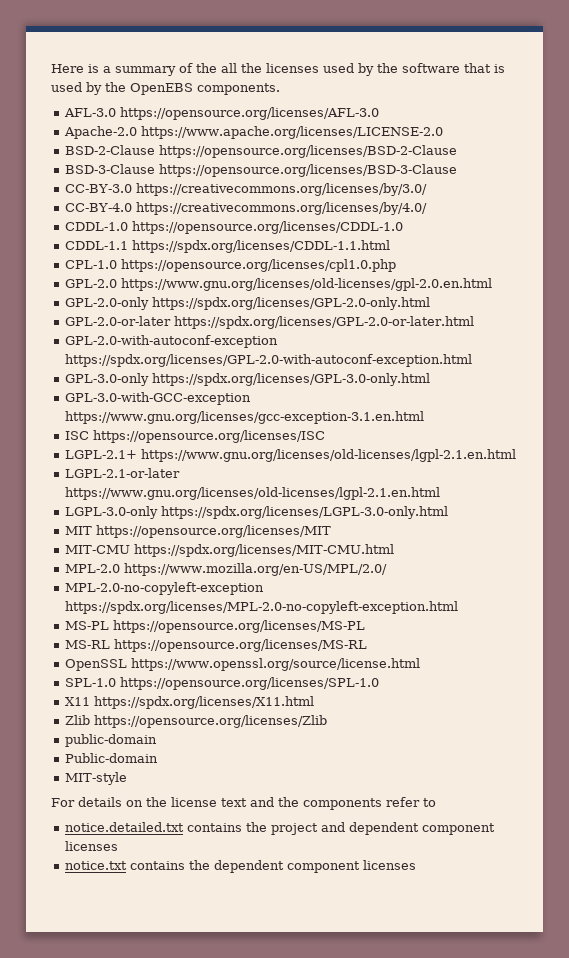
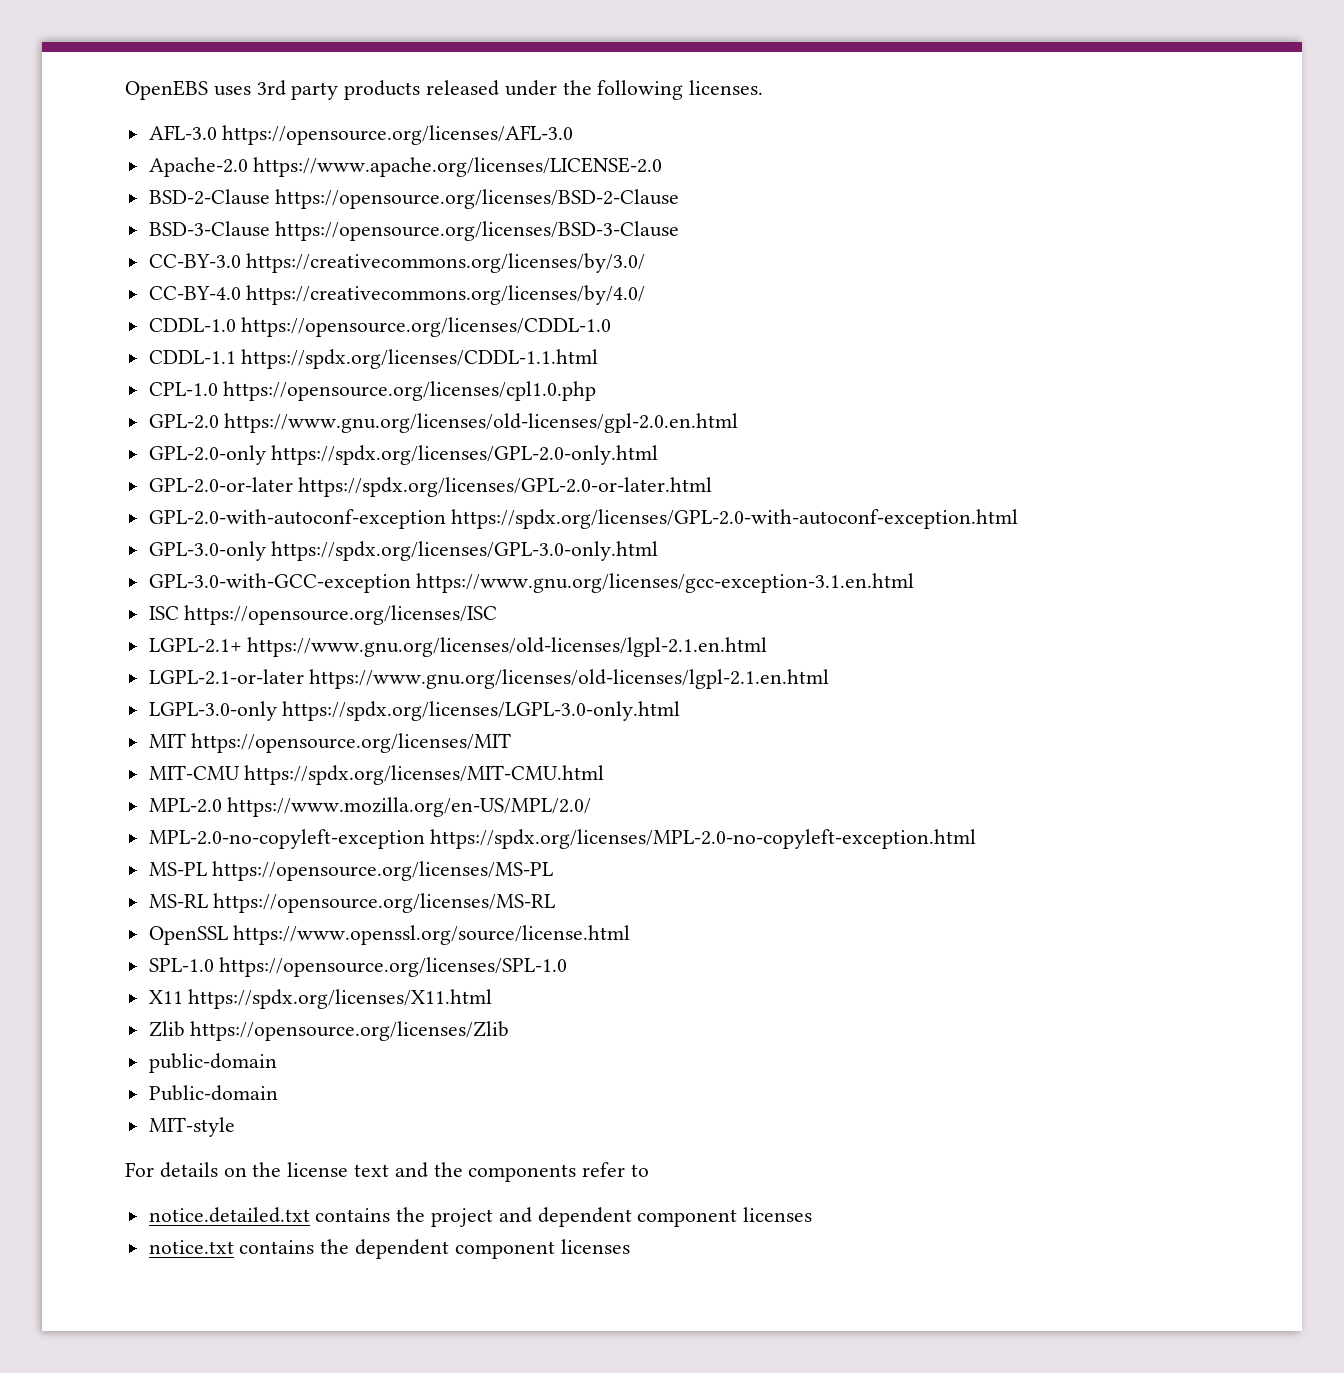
[51,63,505,76] [51,82,280,95] Here is a summary of the all the licenses used by the software that is used by the OpenEBS components. -> [125,80,764,100] OpenEBS uses 3rd party products released under the following licenses.

